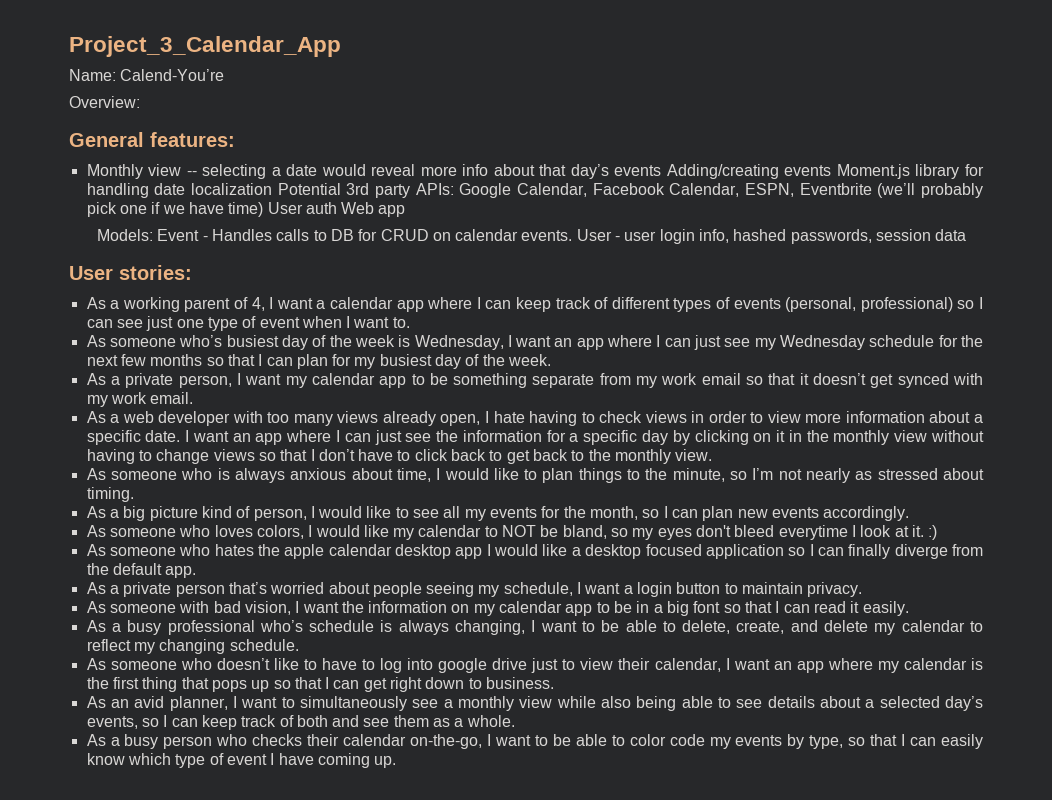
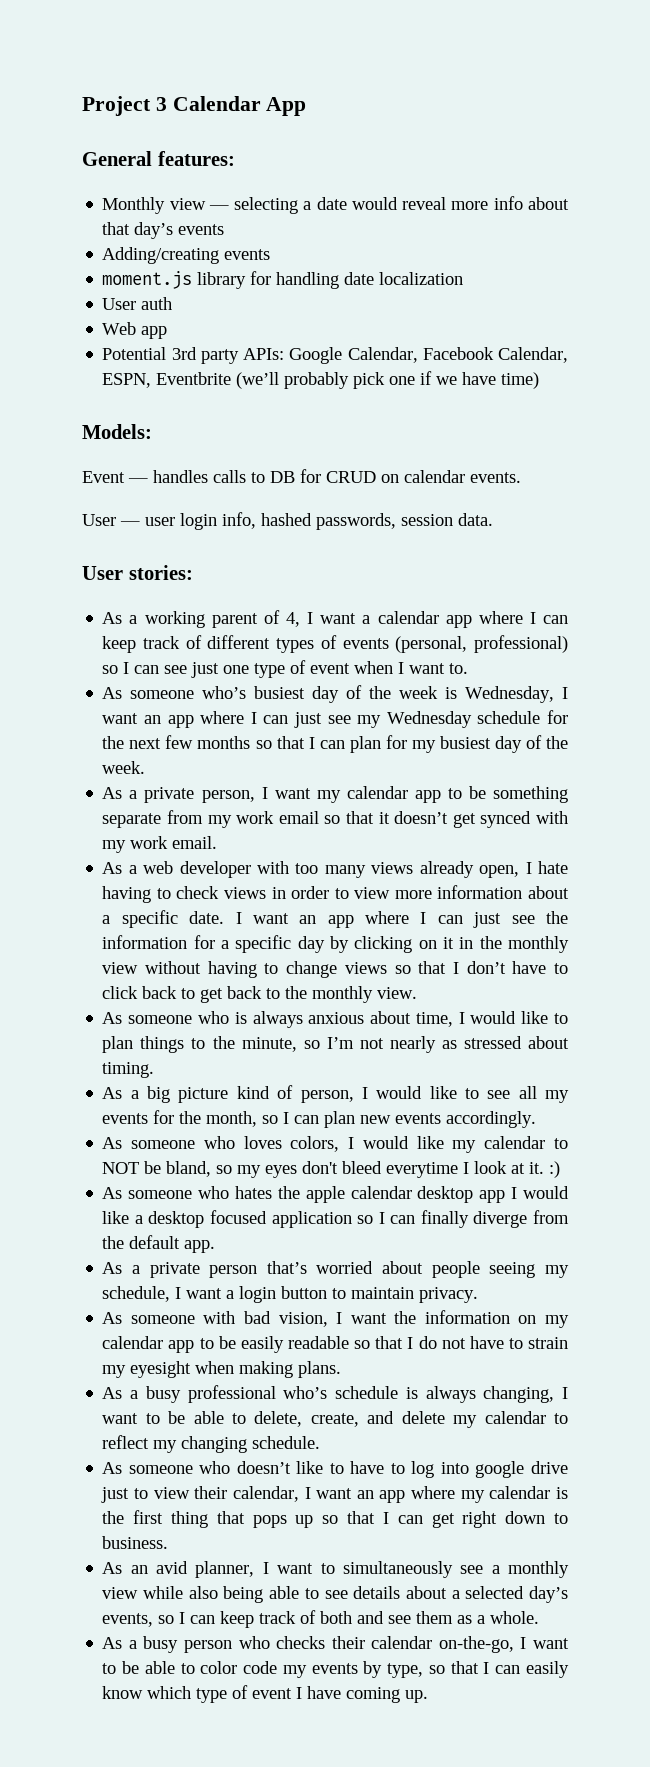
[69,36,341,57] [69,69,225,81] [69,96,140,108] Project_3_Calendar_App // Name: Calend-You’re // Overview: -> [82,96,307,116] Project 3 Calendar App
[186,171,197,176] -- -> [208,205,229,210] —
(662, 170) none -> (225, 229) //
[836,164,910,179] Moment.js -> [102,271,193,289] // moment.js
(272, 189) none -> [102,297,173,310] [102,322,168,339] // User auth // Web app //
[267,202,406,217] [96,229,272,241] User auth Web app // Models: Event - Handles -> [82,424,152,439] [82,470,208,483] // Models: // Event — handles
[576,229,621,241] User - -> [82,514,140,526] // User —
[935,229,967,241] data -> [458,513,493,526] data.
[636,601,909,616] in a big font so that I can read it easily. -> [240,1336,568,1353] [102,1361,342,1378] easily readable so that I do not have to strain my eyesight when making plans.

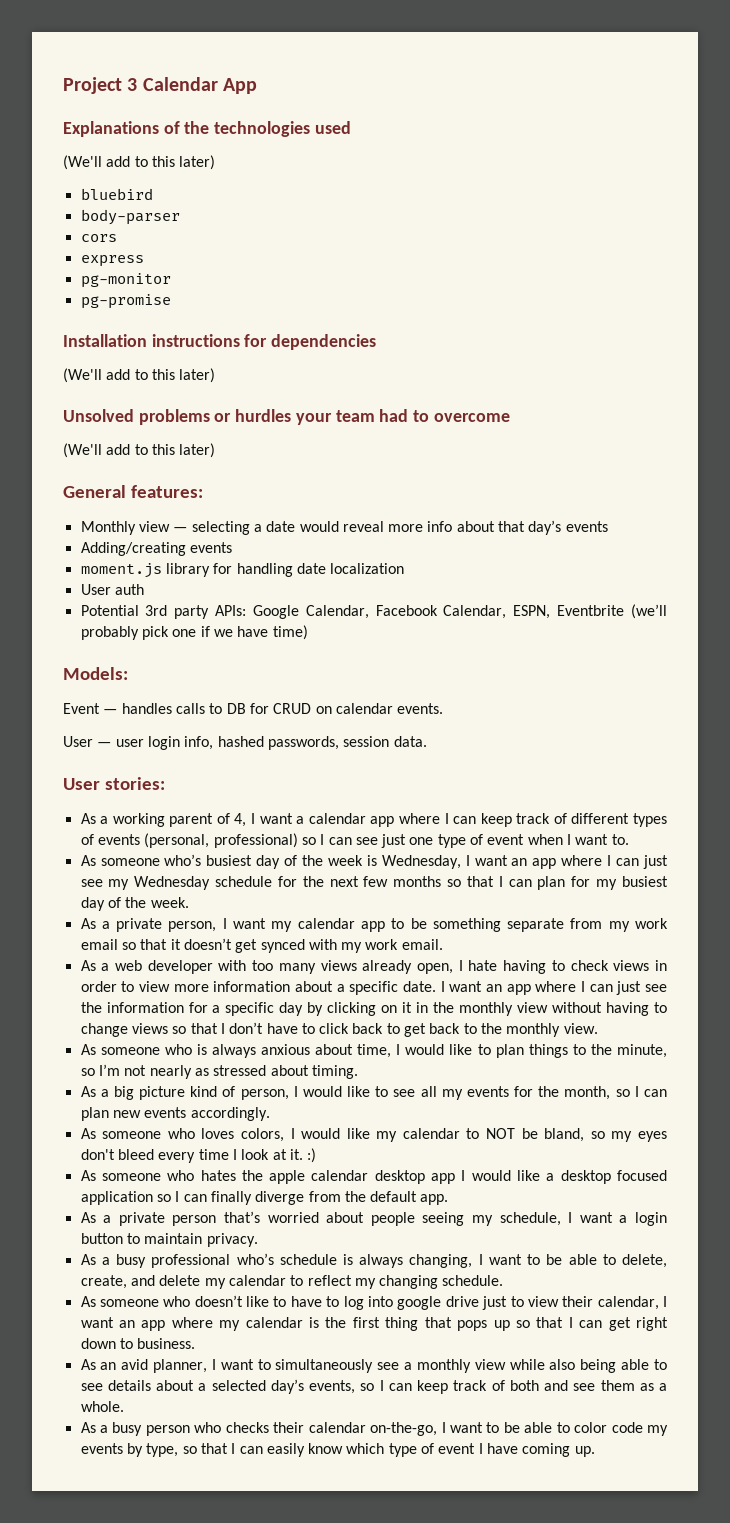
(307, 106) none -> [63,121,351,137] [63,155,216,170] [80,188,153,200] [80,209,180,225] [80,234,117,242] [80,255,144,267] [80,273,171,288] [80,294,171,309] [63,334,377,350] [63,368,216,383] [63,409,510,425] [63,443,216,458] // Explanations of the technologies used // (We'll add to this later) // bluebird // body-parser // cors // express // pg-monitor // pg-promise // Installation instructions for dependencies // (We'll add to this later) // Unsolved problems or hurdles your team had to overcome // (We'll add to this later)
[102,322,168,339] // Web app -> (144, 589) none
[386,1162,459,1178] everytime -> [158,1149,229,1163] every time
[102,1310,569,1328] [102,1336,568,1353] [102,1361,342,1378] // As someone with bad vision, I want the information on my calendar app to be easily readable so that I do not have to strain my eyesight when making plans. -> (258, 1240) none

